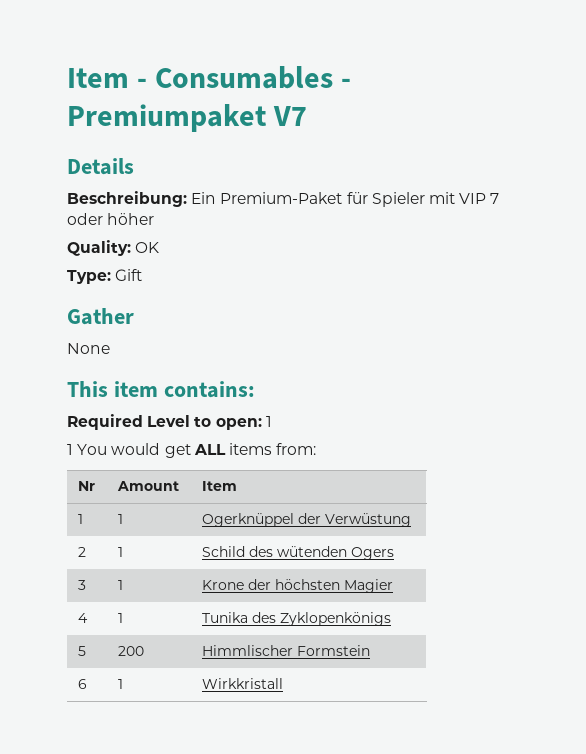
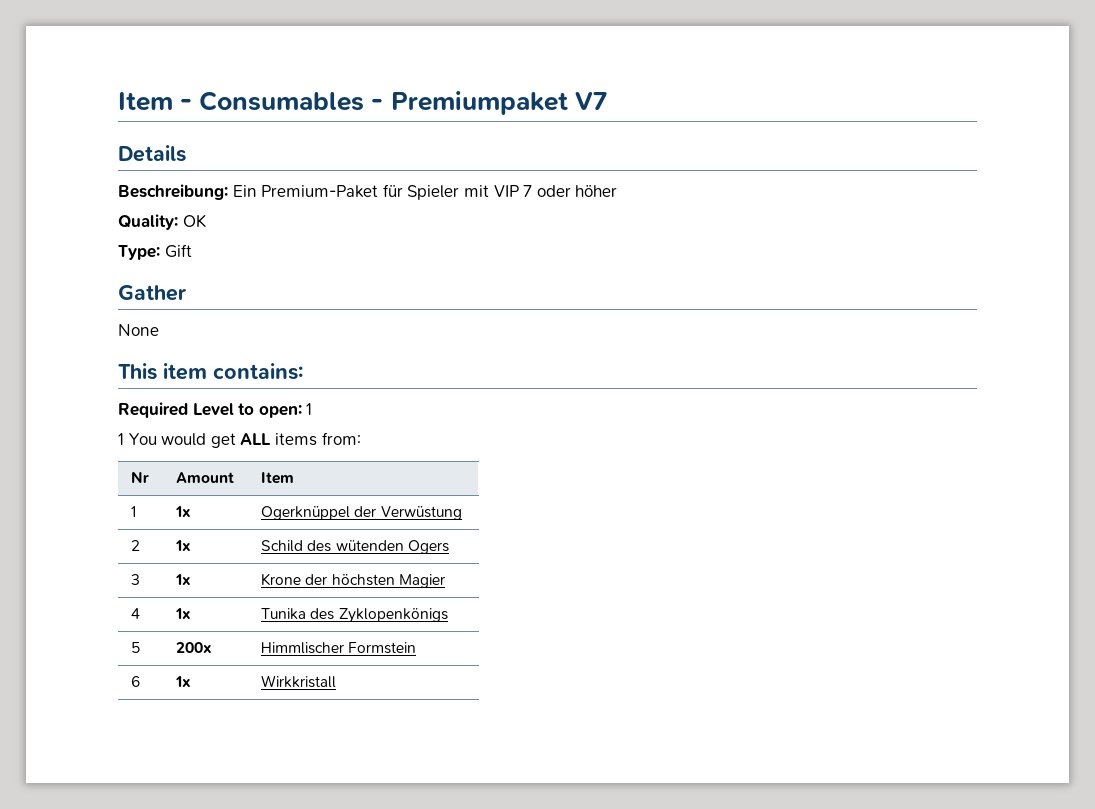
[118,514,124,524] 1 -> [175,506,192,517] 1x
[118,547,124,557] 1 -> [175,540,192,551] 1x
[118,580,124,590] 1 -> [175,574,192,585] 1x
[118,613,124,623] 1 -> [175,608,192,619] 1x
[118,646,145,656] 200 -> [176,642,213,653] 200x
[118,679,124,689] 1 -> [175,676,192,687] 1x

